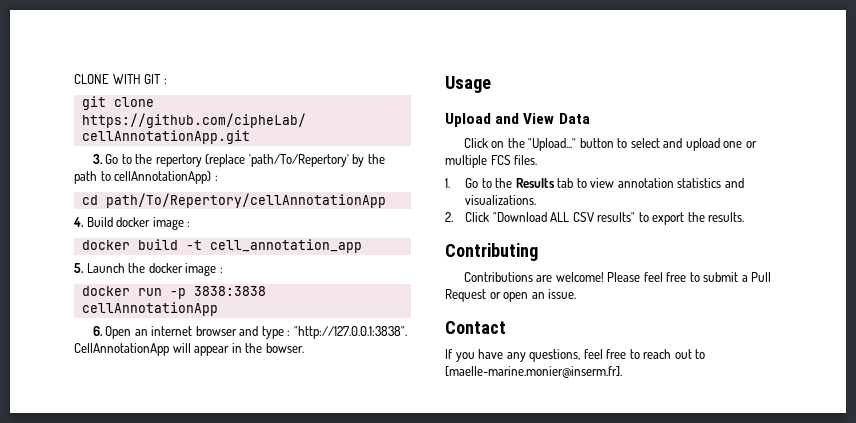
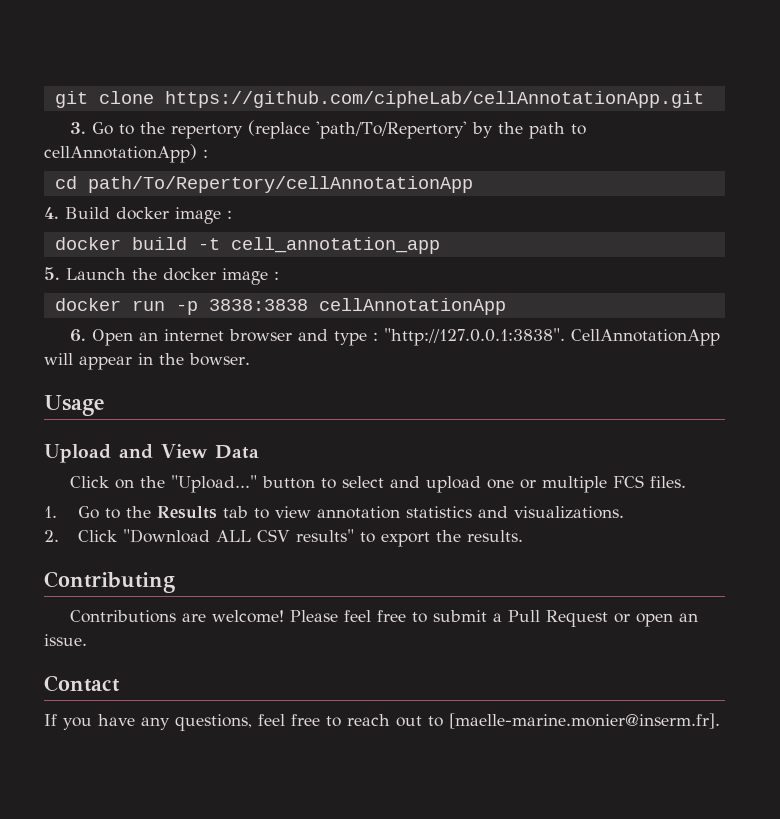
[74,74,167,84] CLONE WITH GIT : // -> (54, 99) none

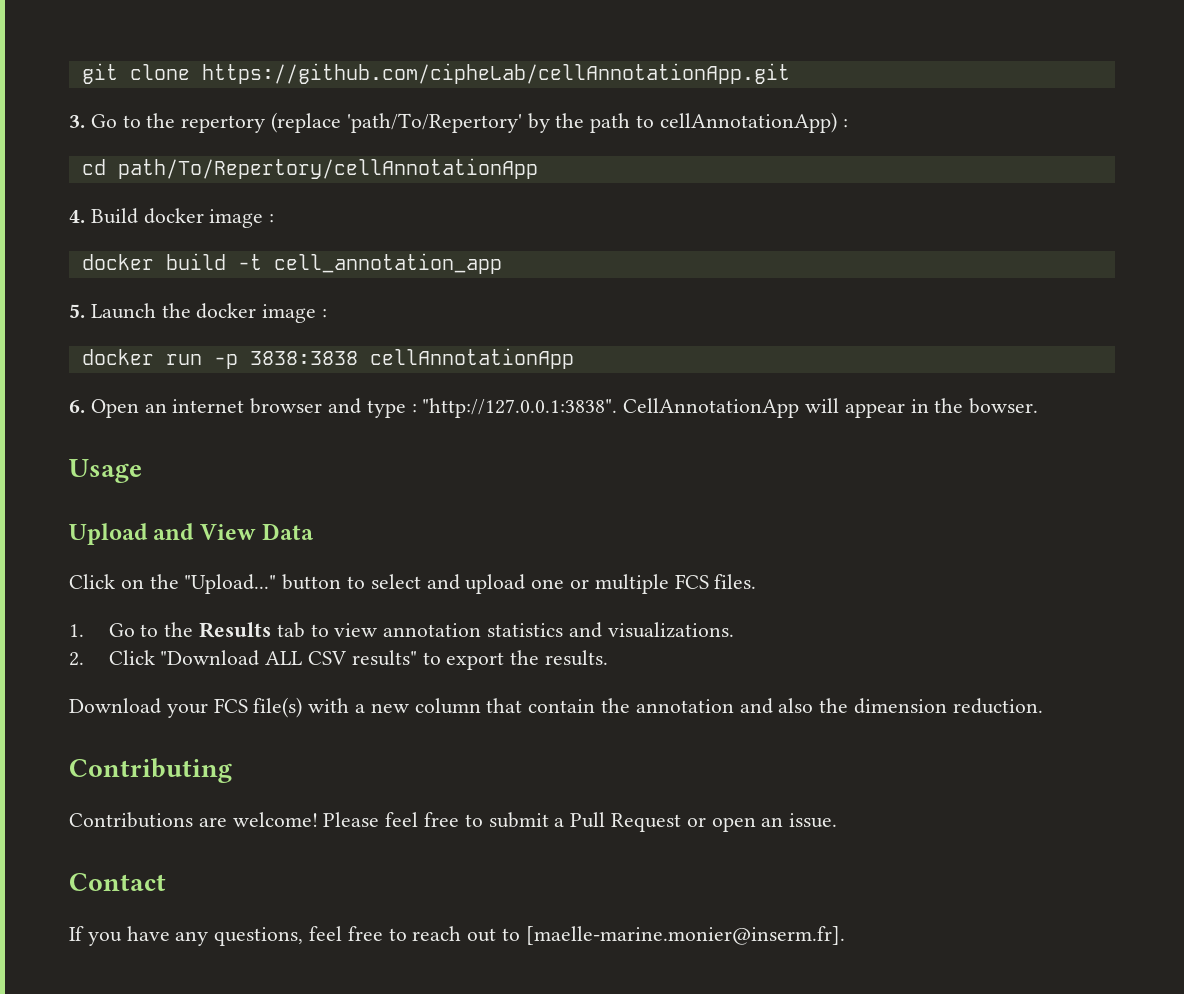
(524, 536) none -> [69,697,1043,718] // Download your FCS file(s) with a new column that contain the annotation and also the dimension reduction.

